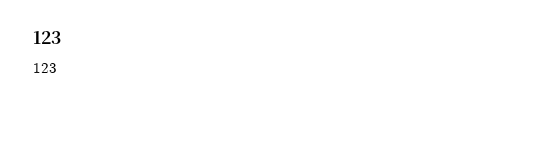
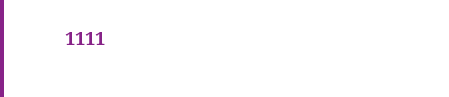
[33,31,61,44] [33,63,57,73] 123 // 123 -> [65,32,105,45] 1111

